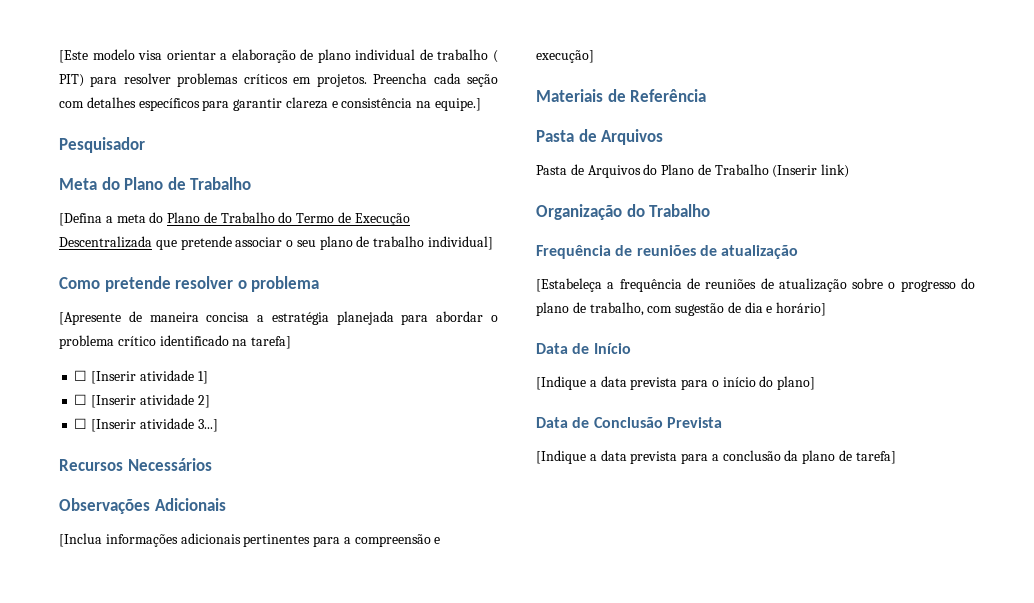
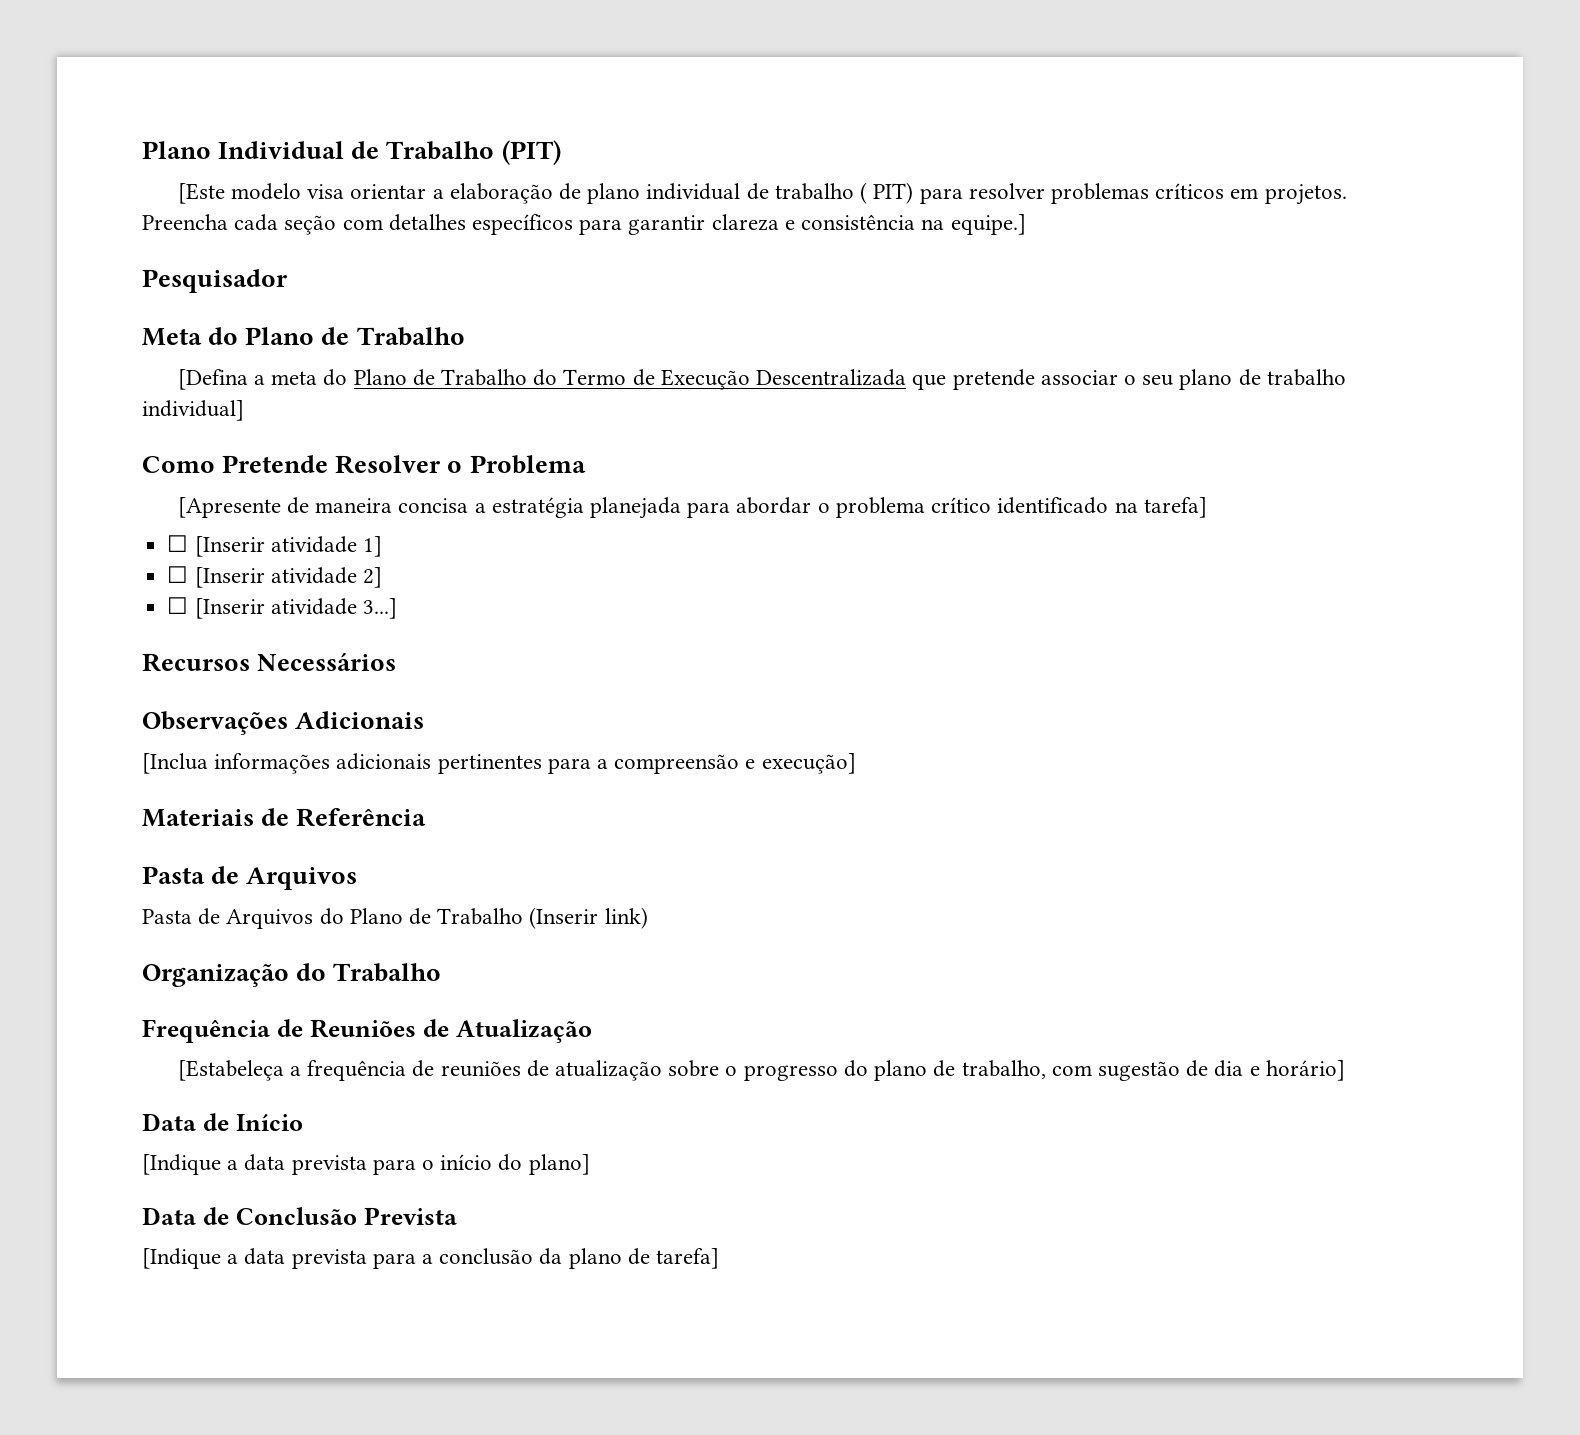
(59, 56) none -> [142,140,561,165] Plano Individual de Trabalho (PIT) //
[104,276,320,292] pretende resolver o problema -> [222,455,586,474] Pretende Resolver o Problema
[636,245,799,259] reuniões de atualização -> [309,1019,592,1043] Reuniões de Atualização

